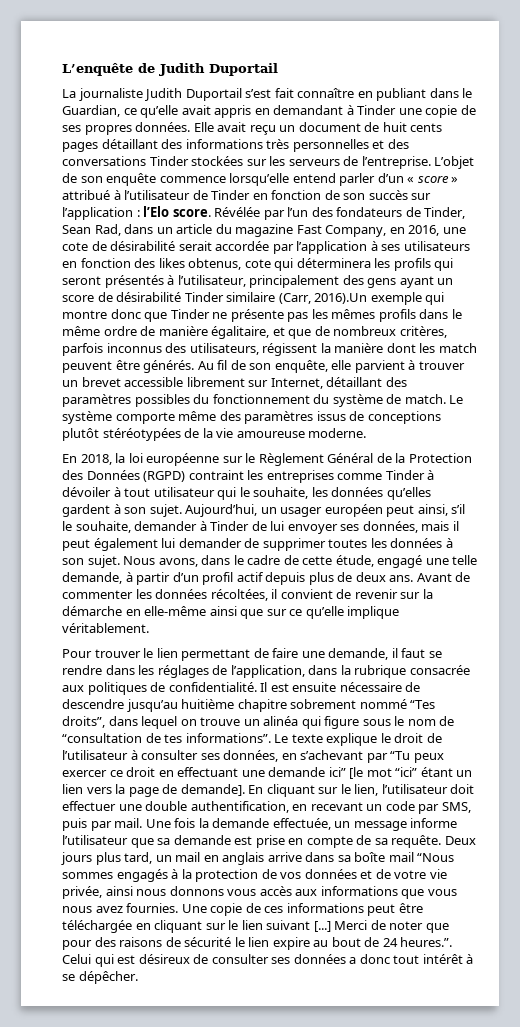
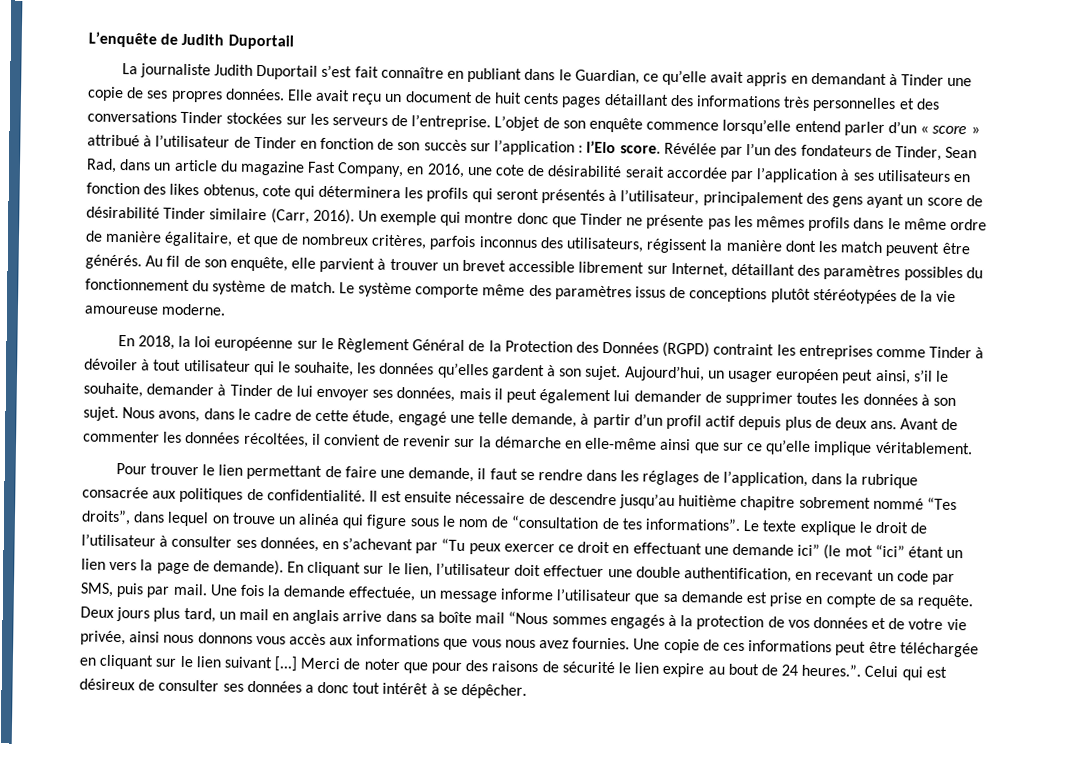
[314,293,368,304] 2016).Un -> [312,208,377,225] 2016). Un
[349,767,364,779] [le -> [823,544,842,560] (le
[180,784,245,796] demande]. -> [212,559,284,576] demande).

